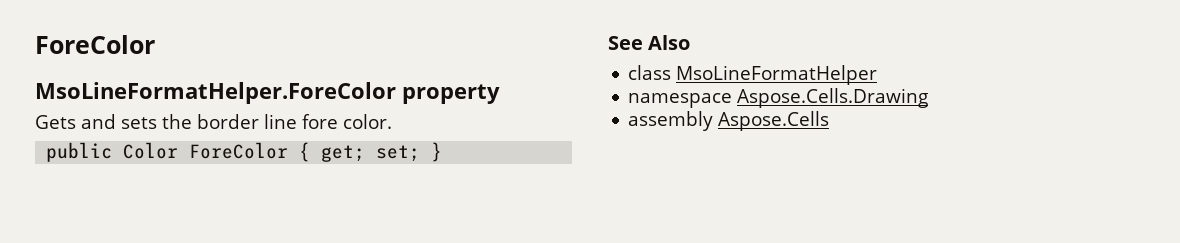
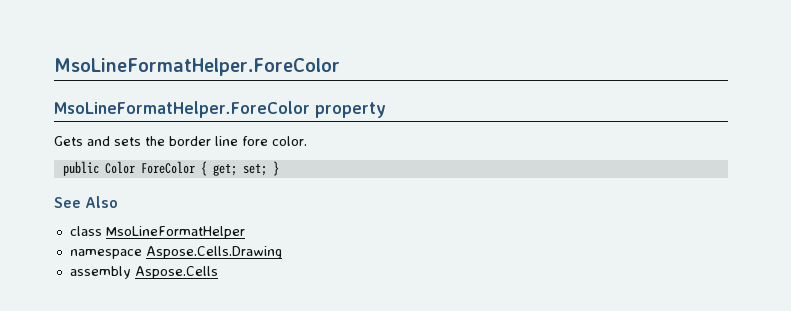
[35,35,155,54] ForeColor -> [54,58,340,76] MsoLineFormatHelper.ForeColor

